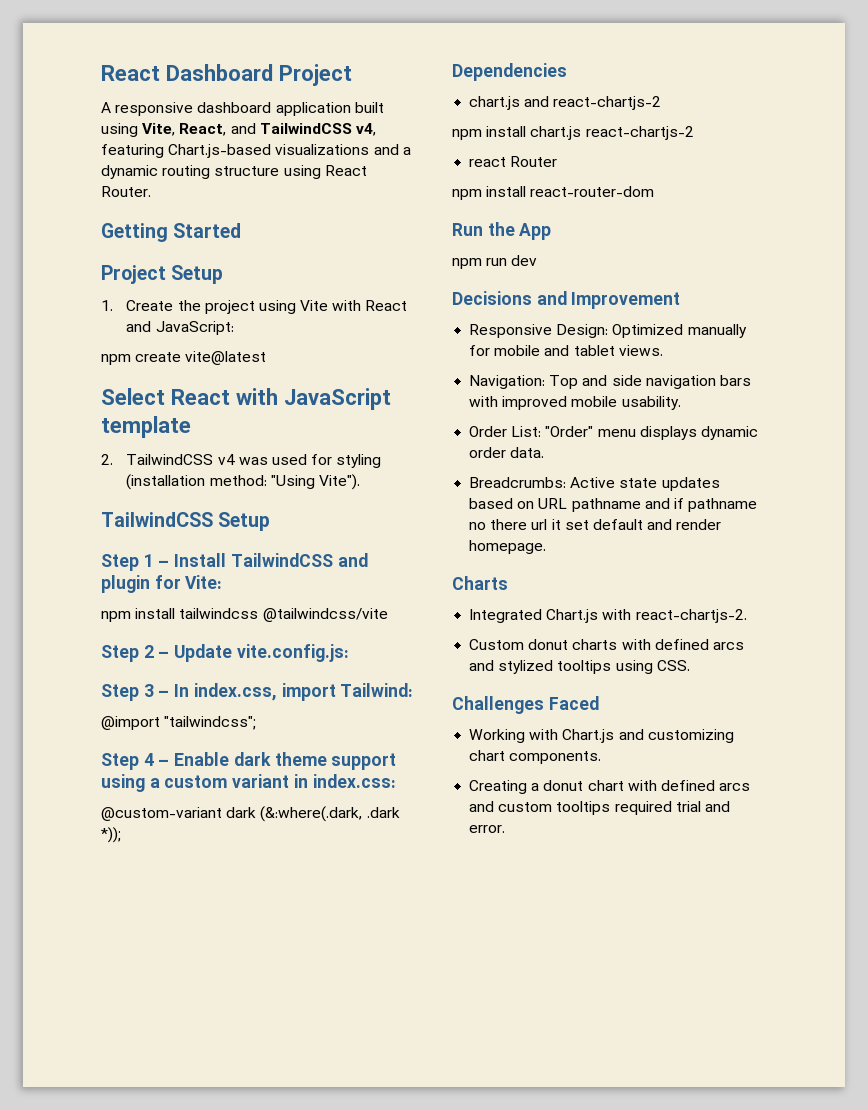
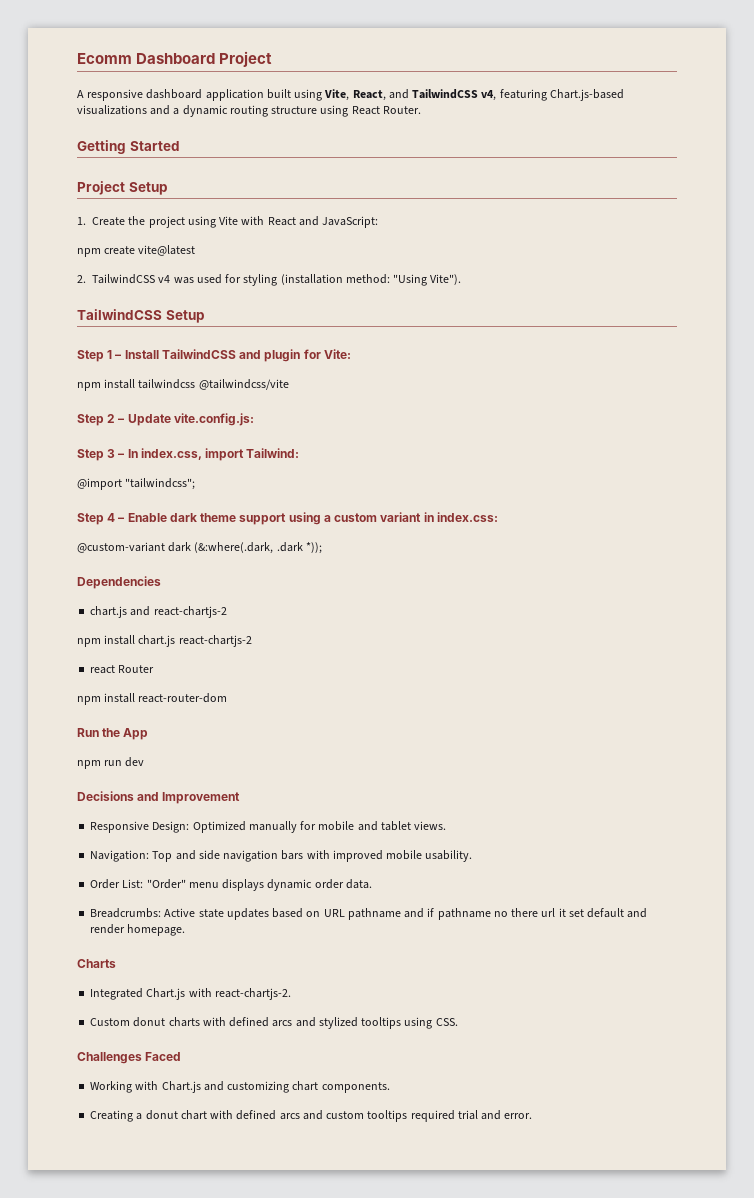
[101,65,160,81] React -> [77,53,132,64] Ecomm
[101,388,391,410] [101,416,191,438] // Select React with JavaScript template -> (196, 250) none

